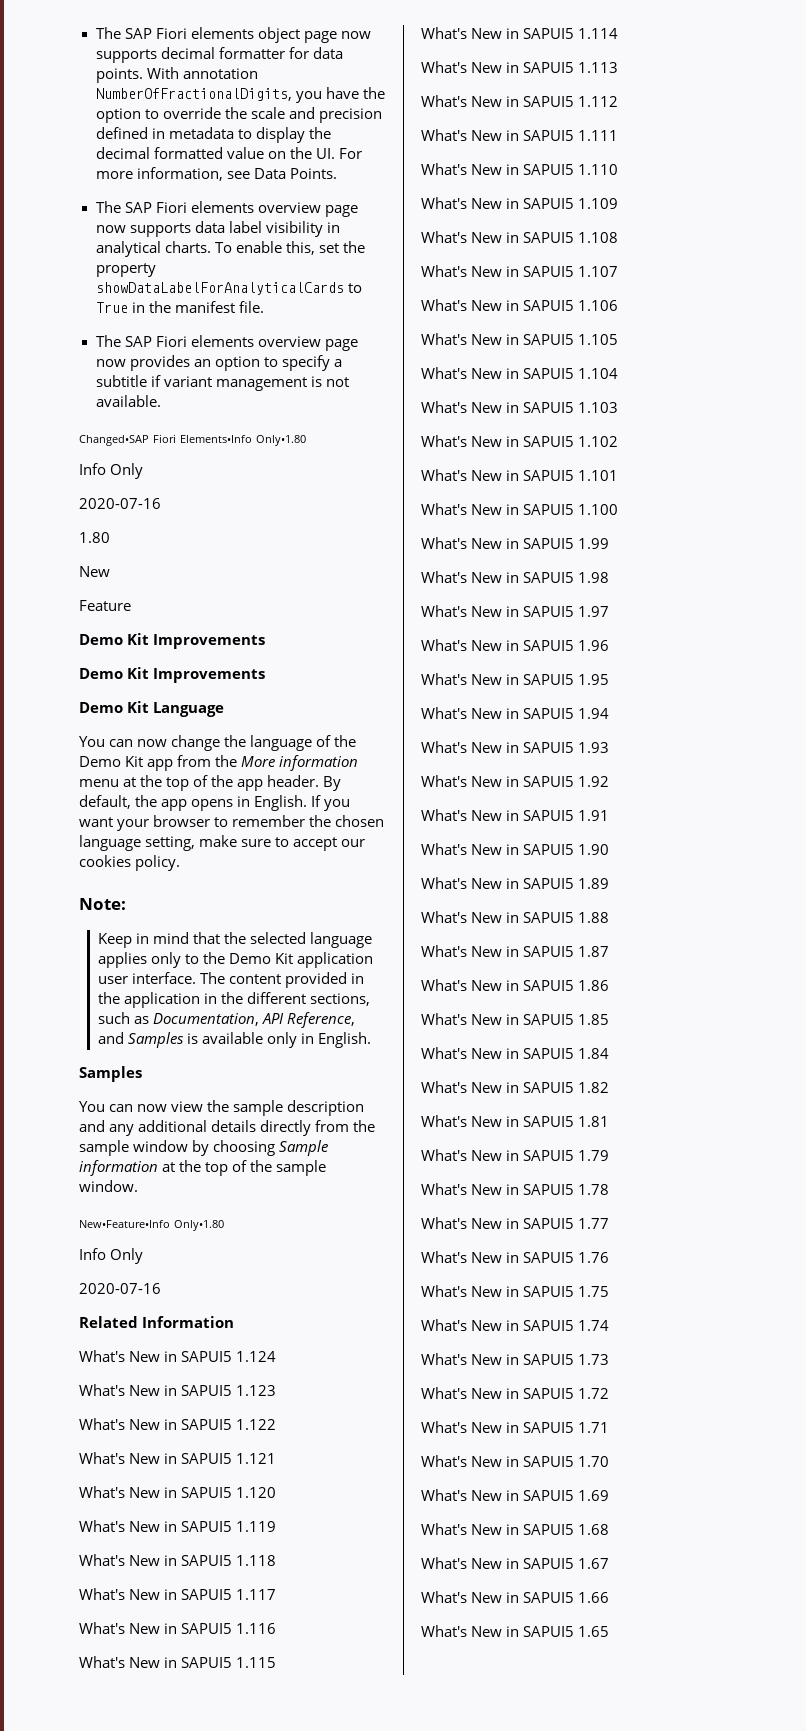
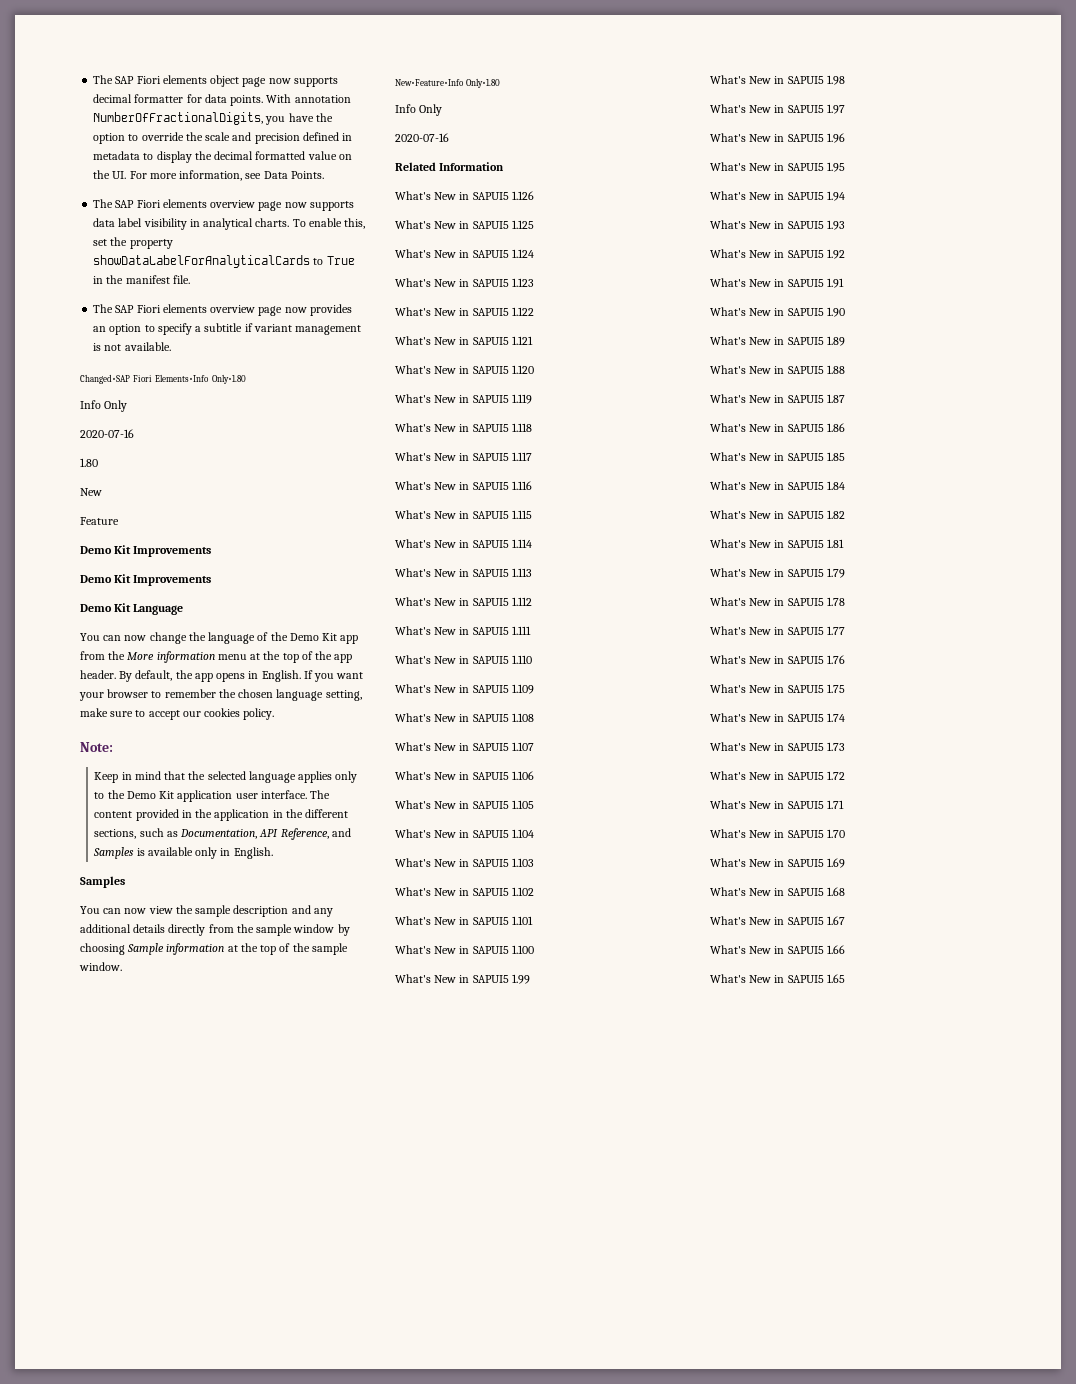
(235, 1322) none -> [395,191,534,200] [395,220,534,229] // What's New in SAPUI5 1.126 // What's New in SAPUI5 1.125

